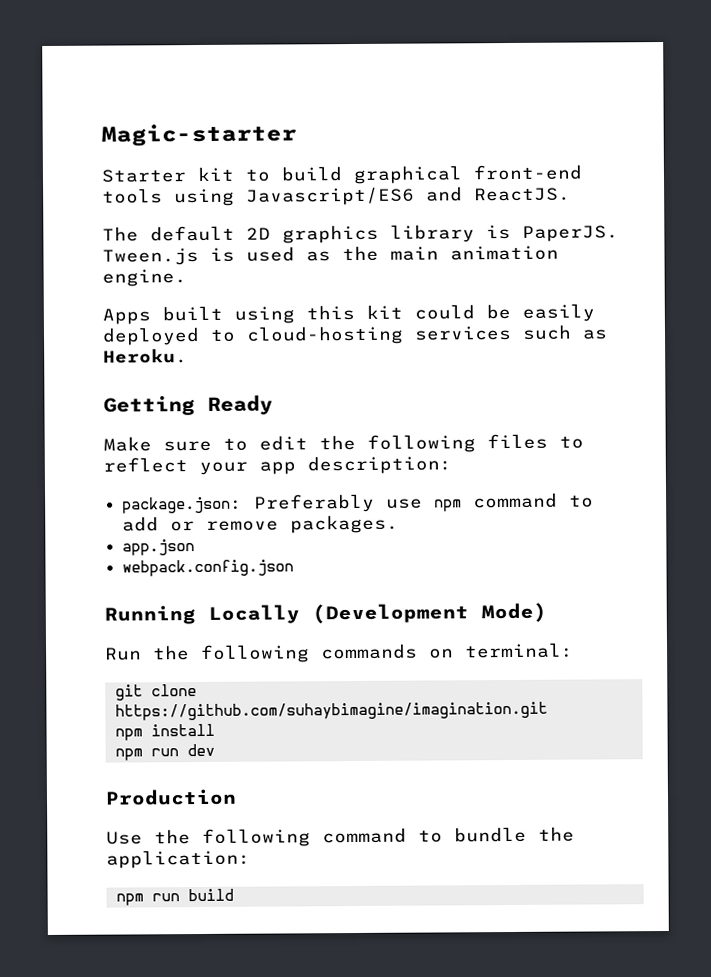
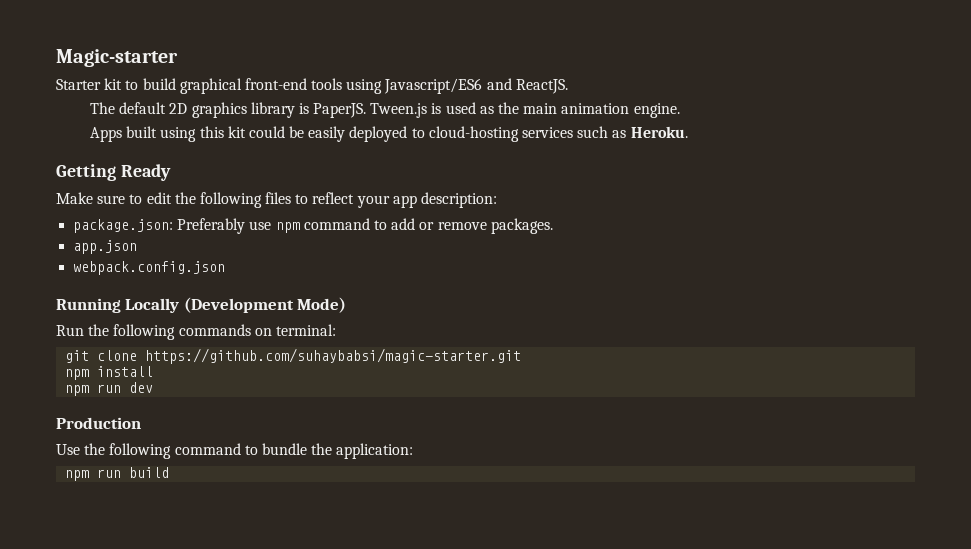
[114,701,548,721] https://github.com/suhaybimagine/imagination.git -> [145,348,522,364] https://github.com/suhaybabsi/magic-starter.git

